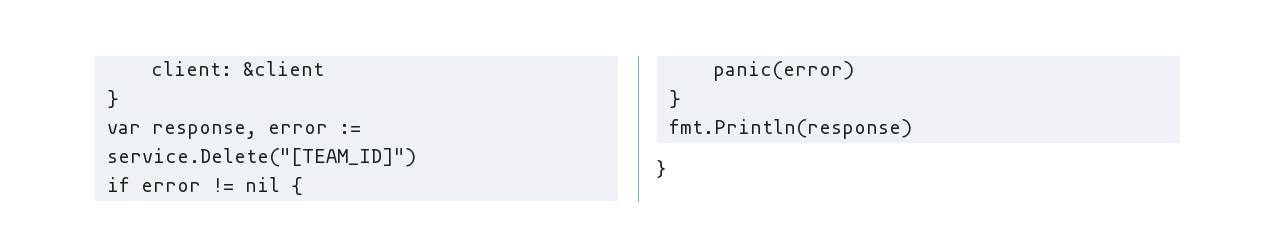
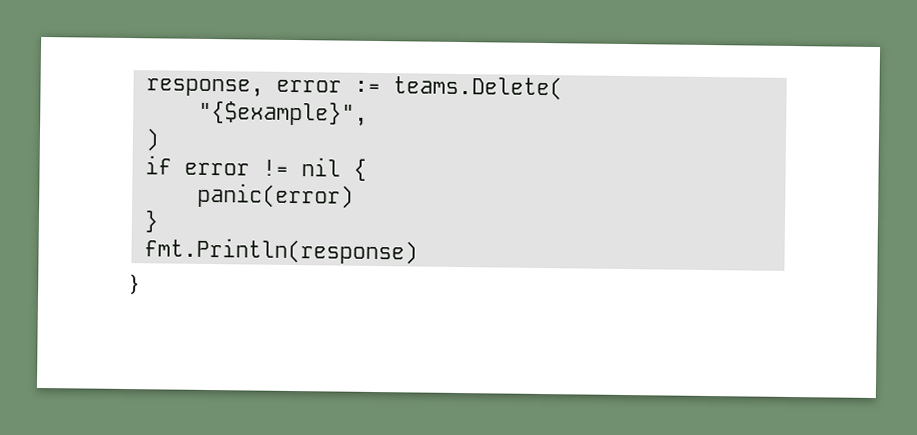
[150,61,324,76] [106,90,119,108] [106,124,361,139] [106,148,416,167] client: &client // } // var response, error := service.Delete("[TEAM_ID]") -> [145,75,563,101] [197,100,368,126] [144,128,160,152] response, error := teams.Delete( // "{$example}", // )

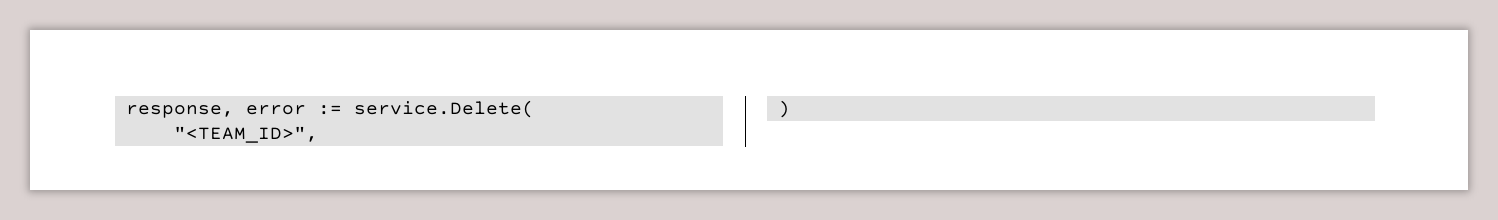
[392,75,563,101] [197,100,368,126] teams.Delete( // "{$example}", -> [354,100,535,118] [174,126,319,143] service.Delete( // "<TEAM_ID>",
[144,155,367,181] [196,182,354,209] [143,210,159,233] [143,237,418,265] [130,274,139,296] // if error != nil { // panic(error) // } // fmt.Println(response) // } -> (791, 109) none

